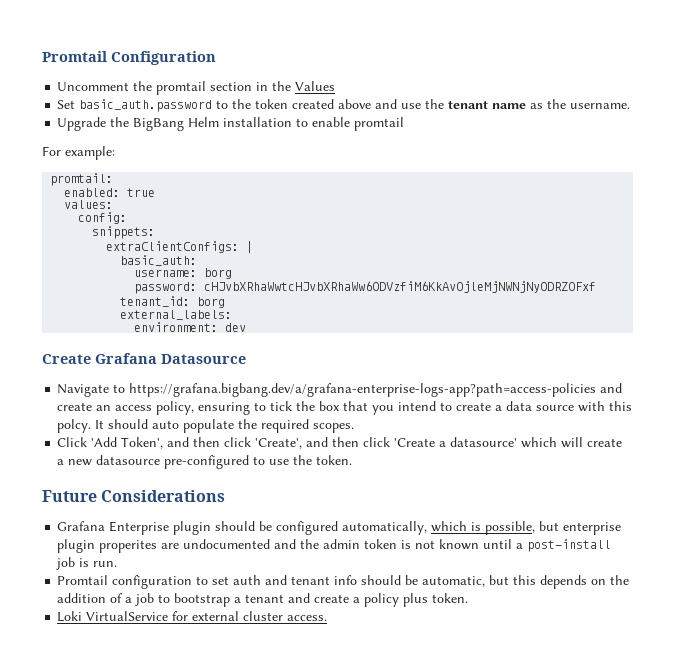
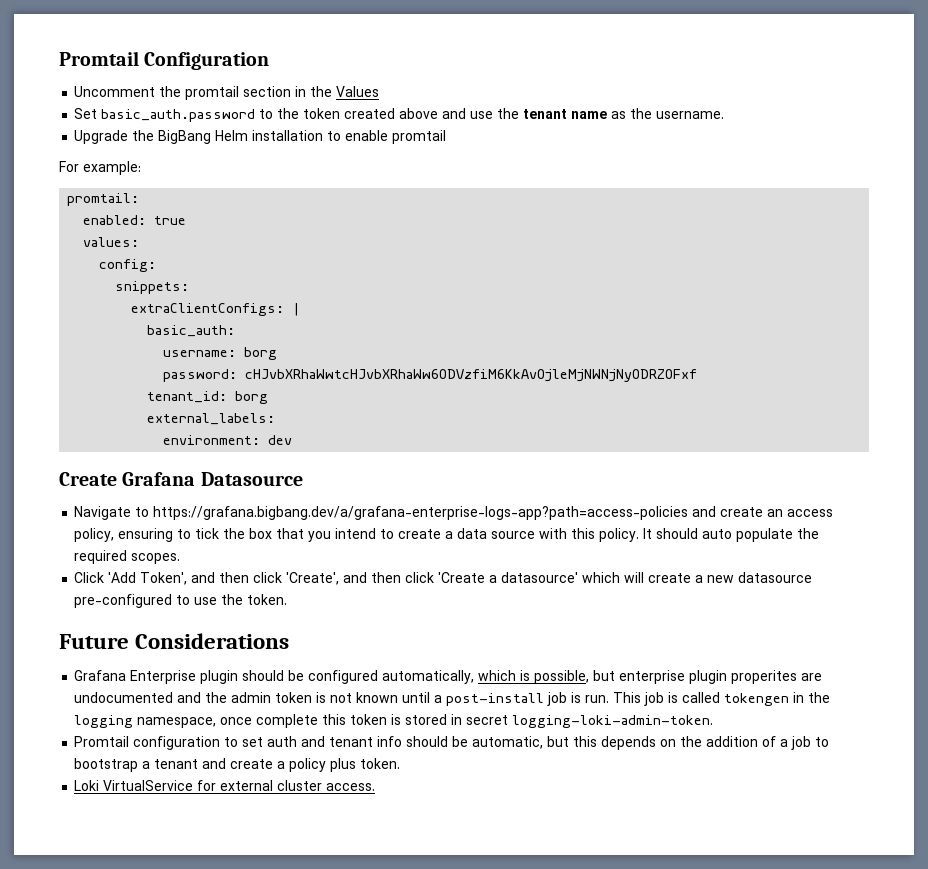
[57,419,92,433] polcy. -> [599,528,640,542] policy.
(118, 564) none -> [613,692,831,706] [74,714,714,728] This job is called tokengen in the logging namespace, once complete this token is stored in secret logging-loki-admin-token.

